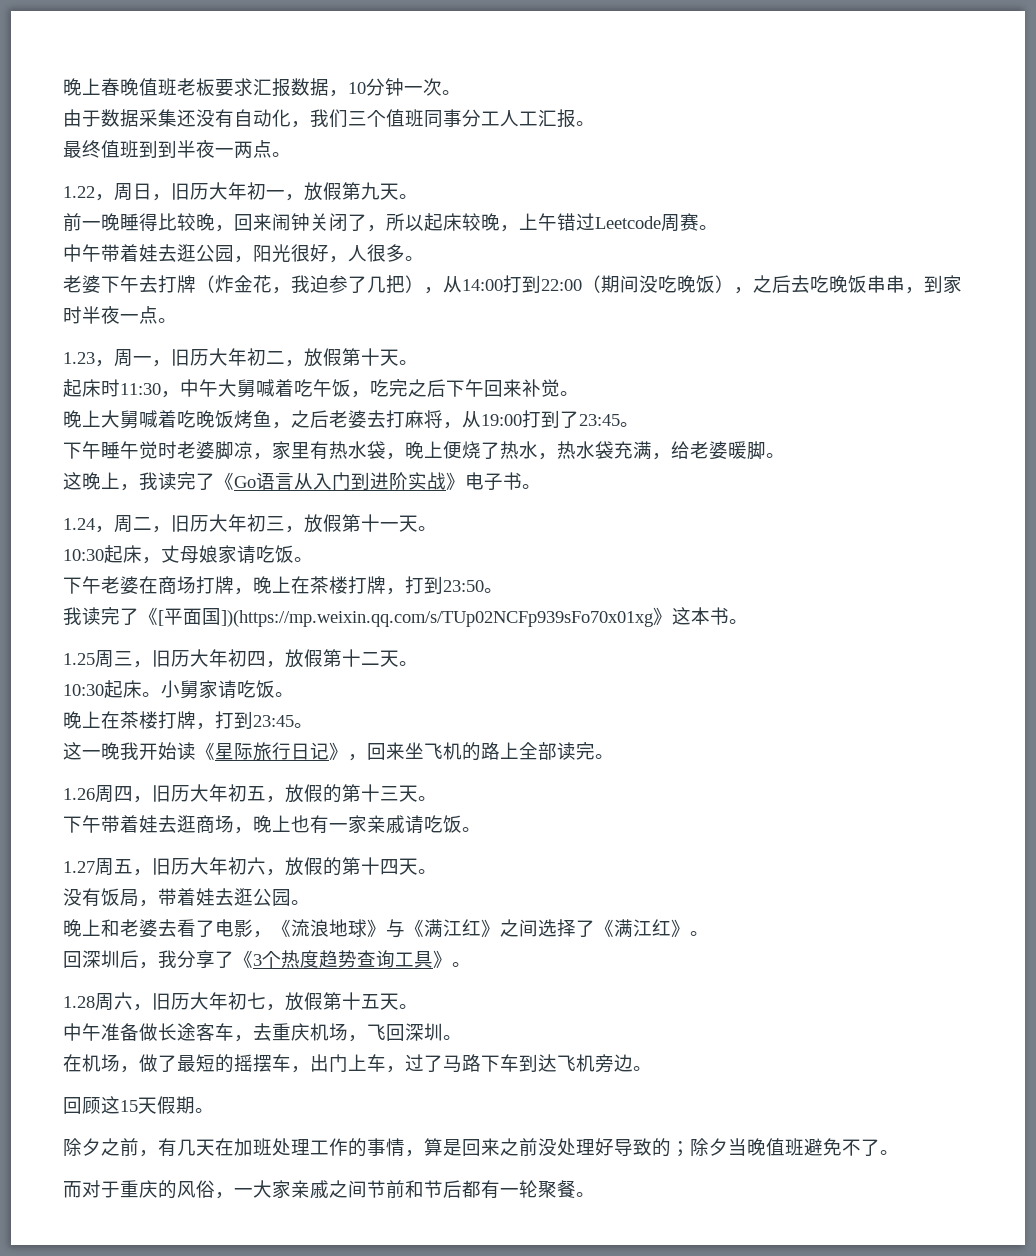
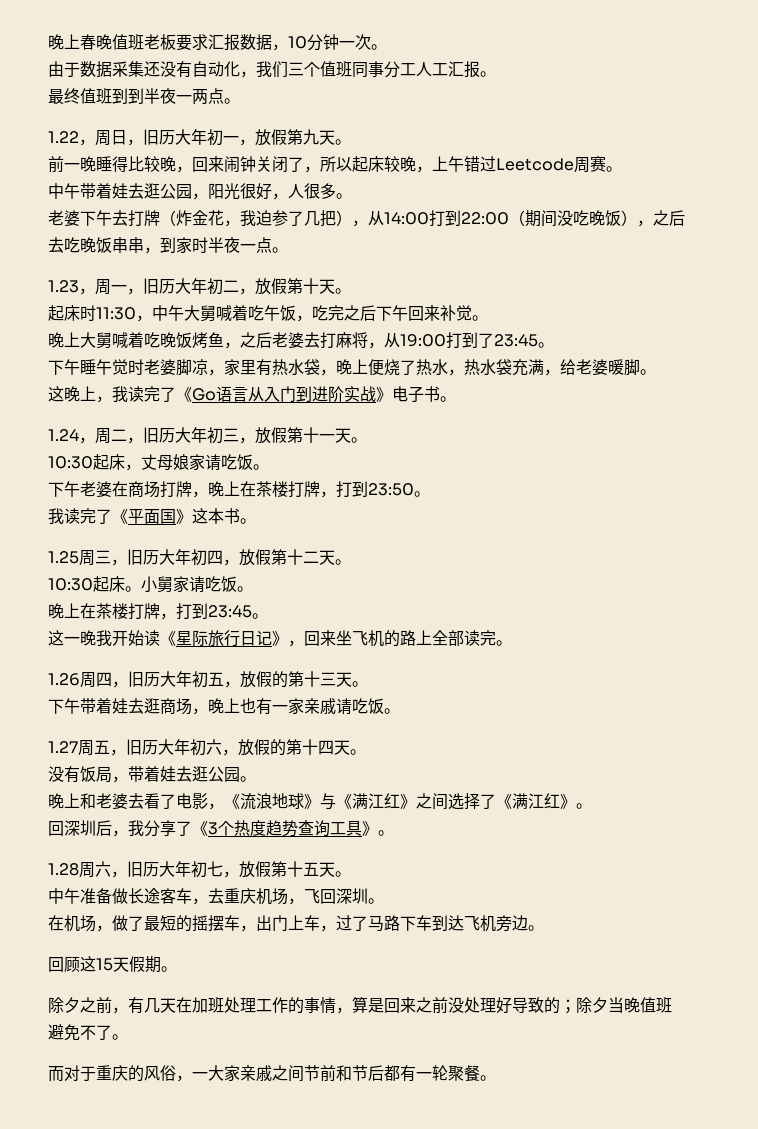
[158,608,653,627] [平面国])(https://mp.weixin.qq.com/s/TUp02NCFp939sFo70x01xg -> [128,509,176,524] 平面国

